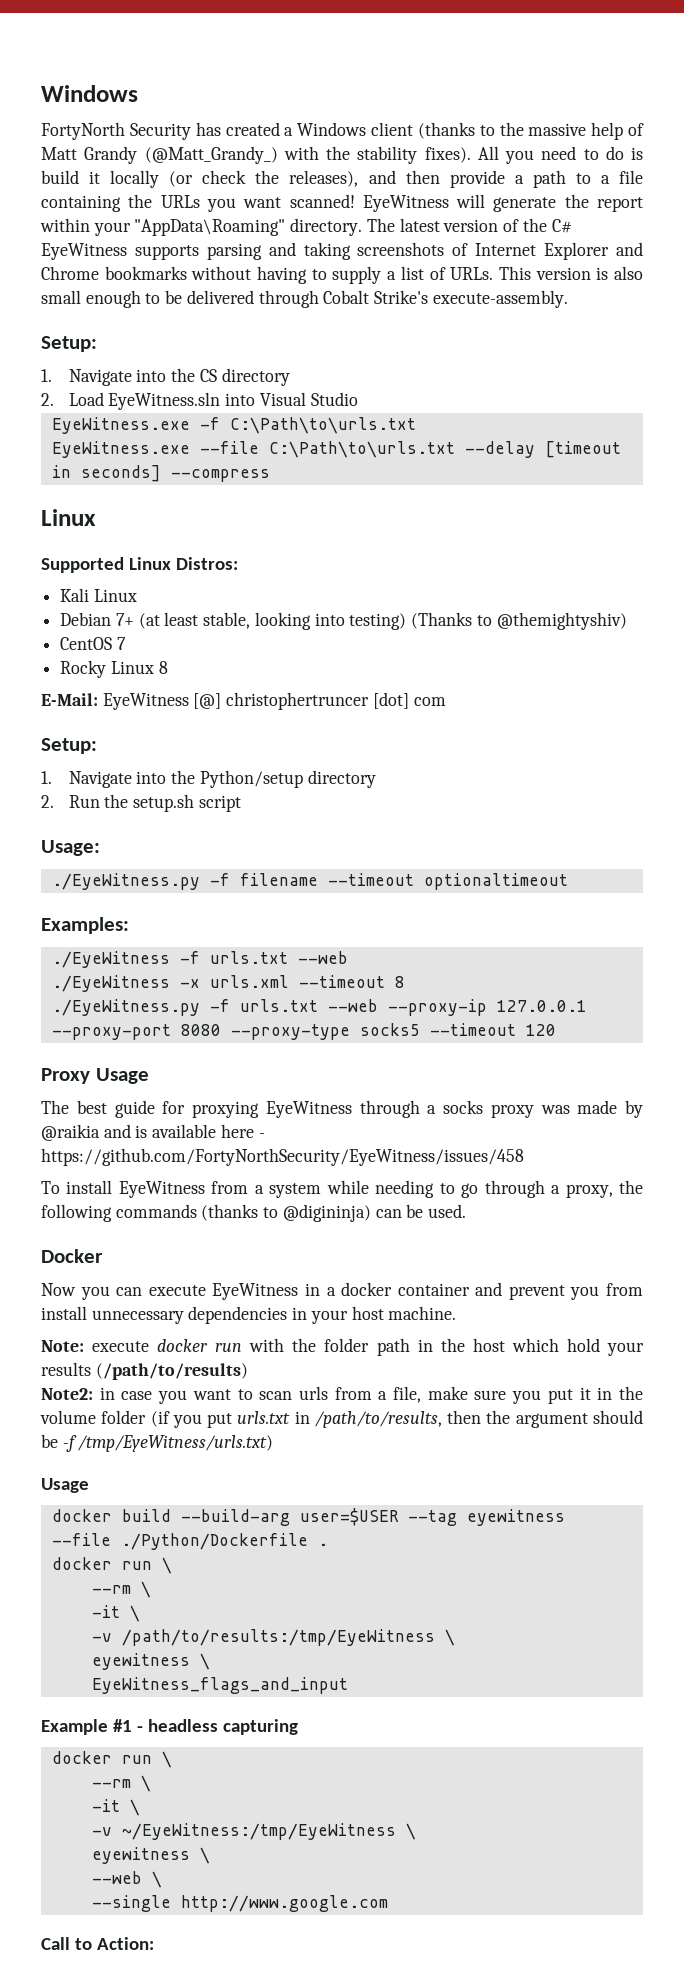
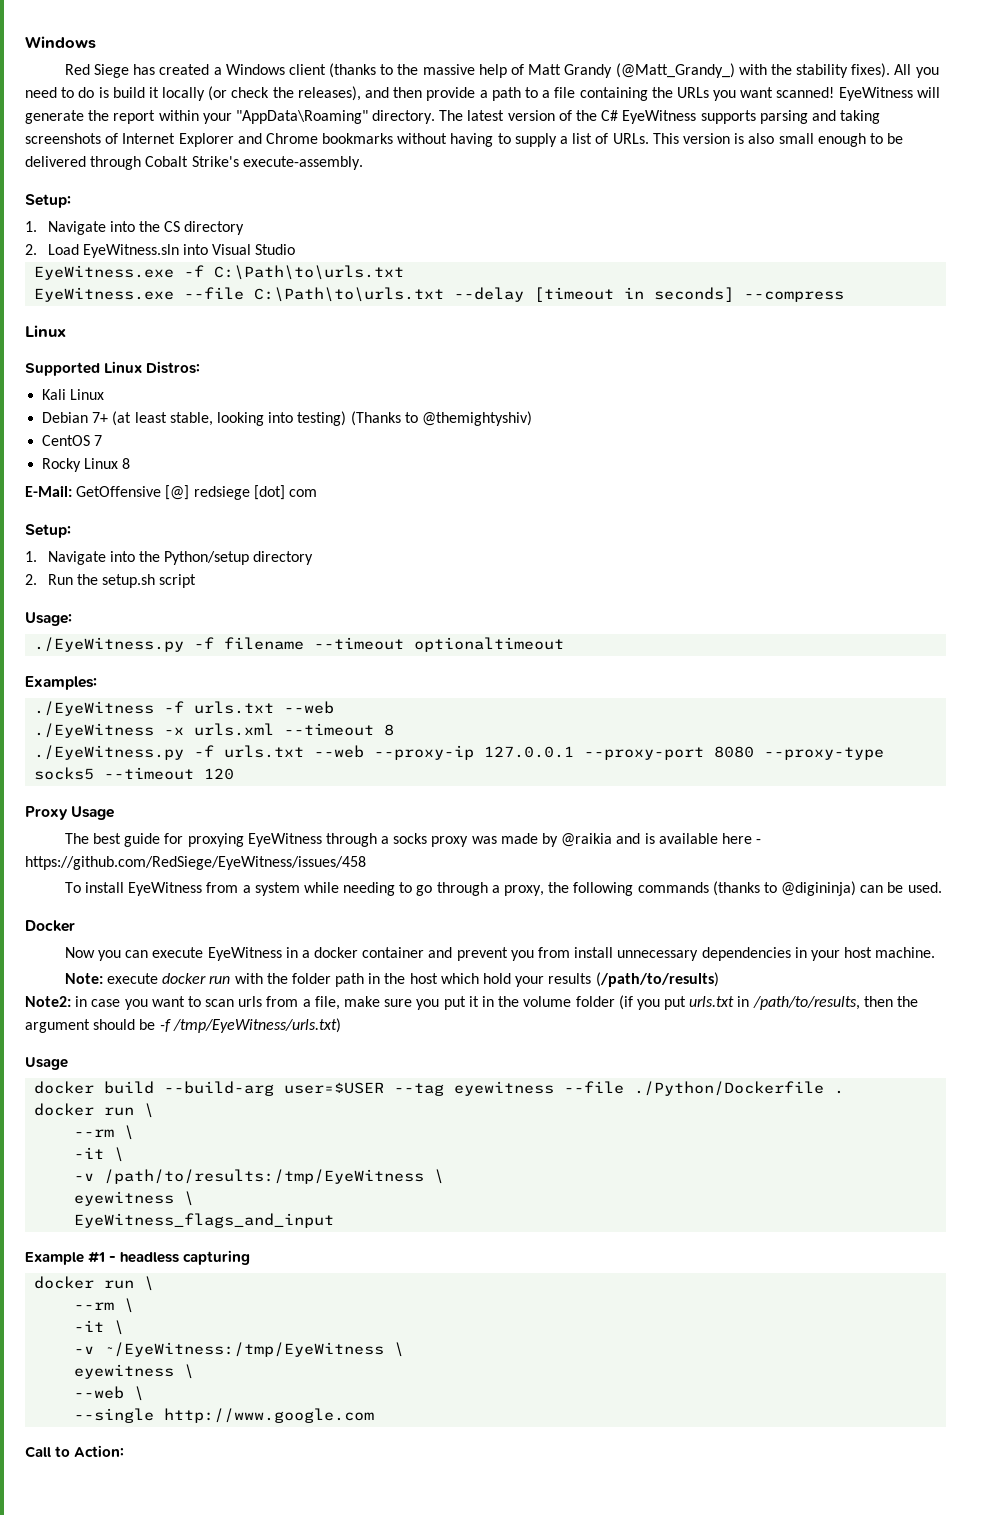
[41,122,191,140] FortyNorth Security -> [64,64,129,78] Red Siege
[102,692,370,710] EyeWitness [@] christophertruncer -> [76,485,250,500] GetOffensive [@] redsiege
[41,1148,524,1166] https://github.com/FortyNorthSecurity/EyeWitness/issues/458 -> [25,856,366,870] https://github.com/RedSiege/EyeWitness/issues/458

